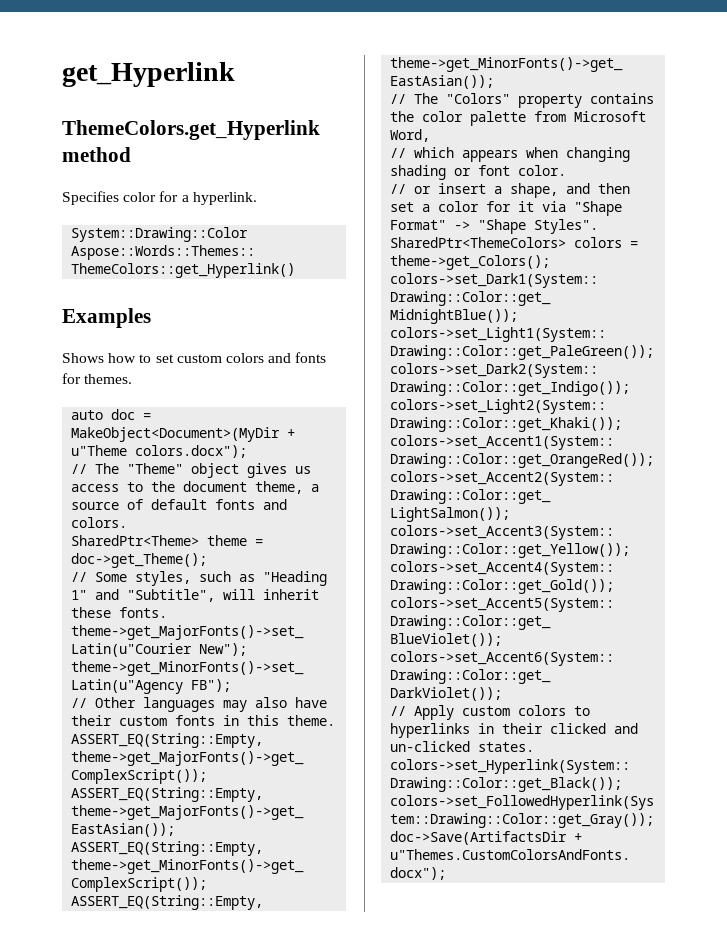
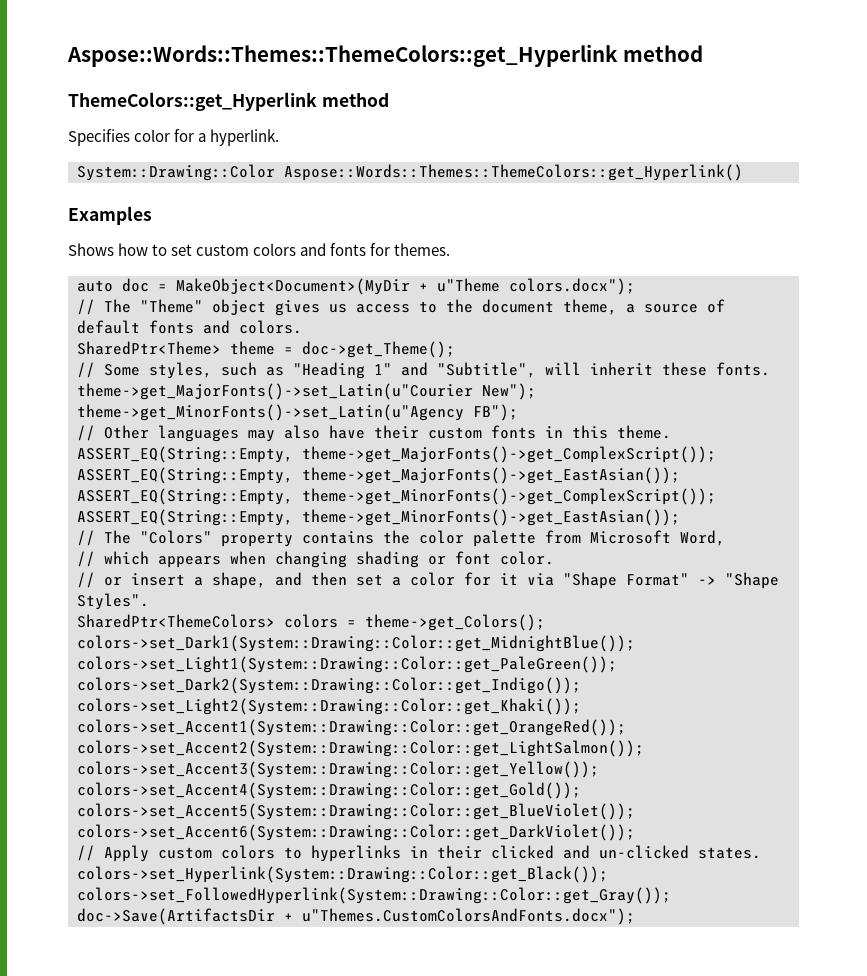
[62,62,235,87] [62,120,320,140] get_Hyperlink // ThemeColors.get_Hyperlink -> [67,44,703,67] [68,92,317,111] Aspose::Words::Themes::ThemeColors::get_Hyperlink method // ThemeColors::get_Hyperlink

